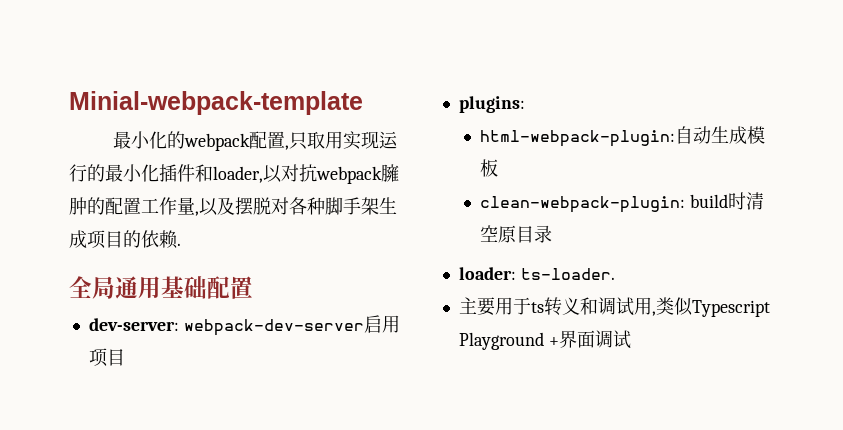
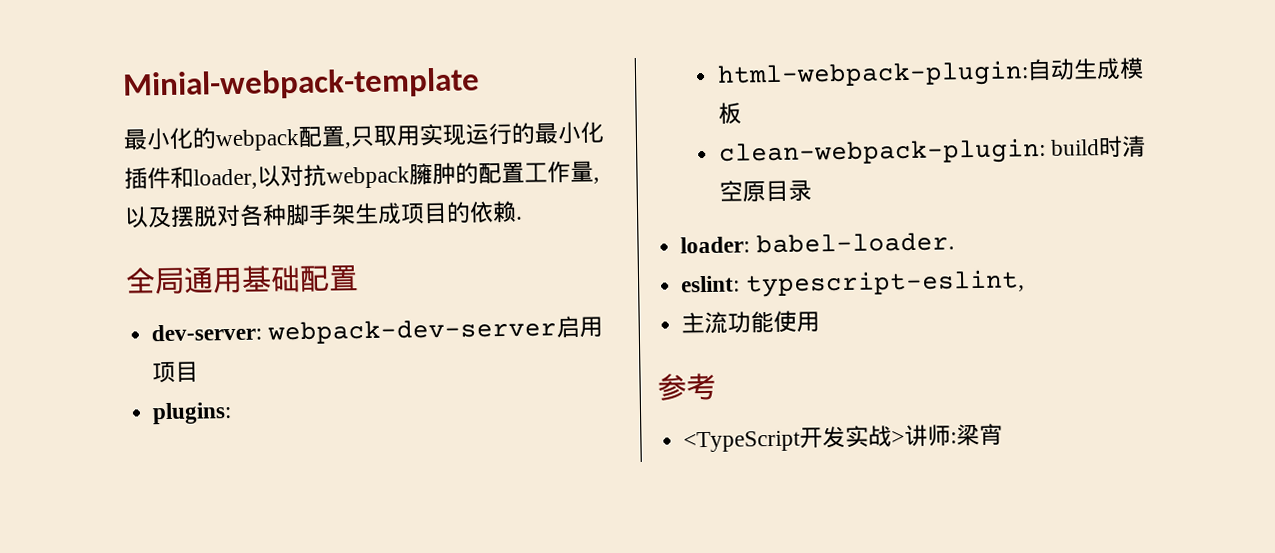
[520,268,615,280] ts-loader. -> [755,232,955,254] [681,269,1025,298] babel-loader. // eslint: typescript-eslint,
[476,297,770,317] [458,330,631,350] 要用于ts转义和调试用,类似Typescript Playground +界面调试 -> [704,310,821,335] [657,372,716,401] [683,423,1004,453] 流功能使用 // 参考 // <TypeScript开发实战>讲师:梁宵

